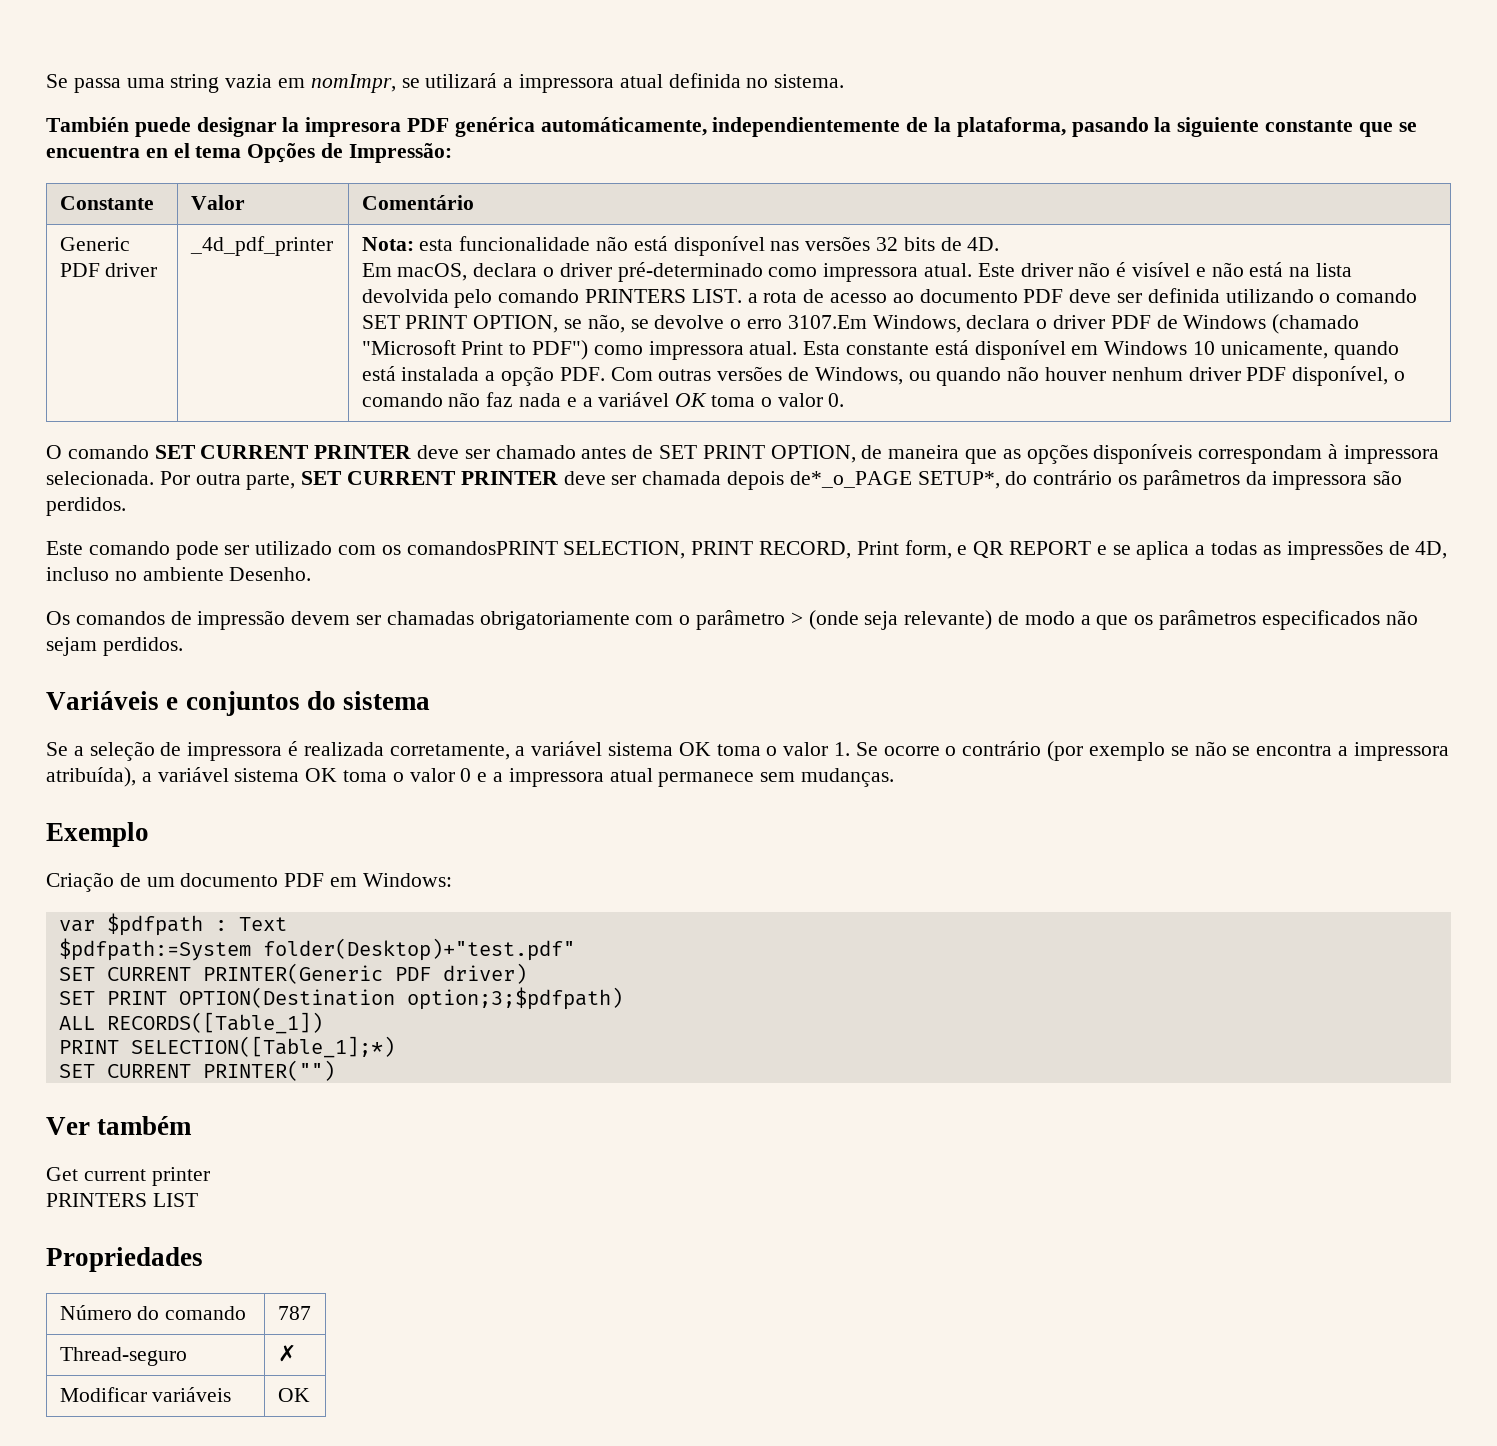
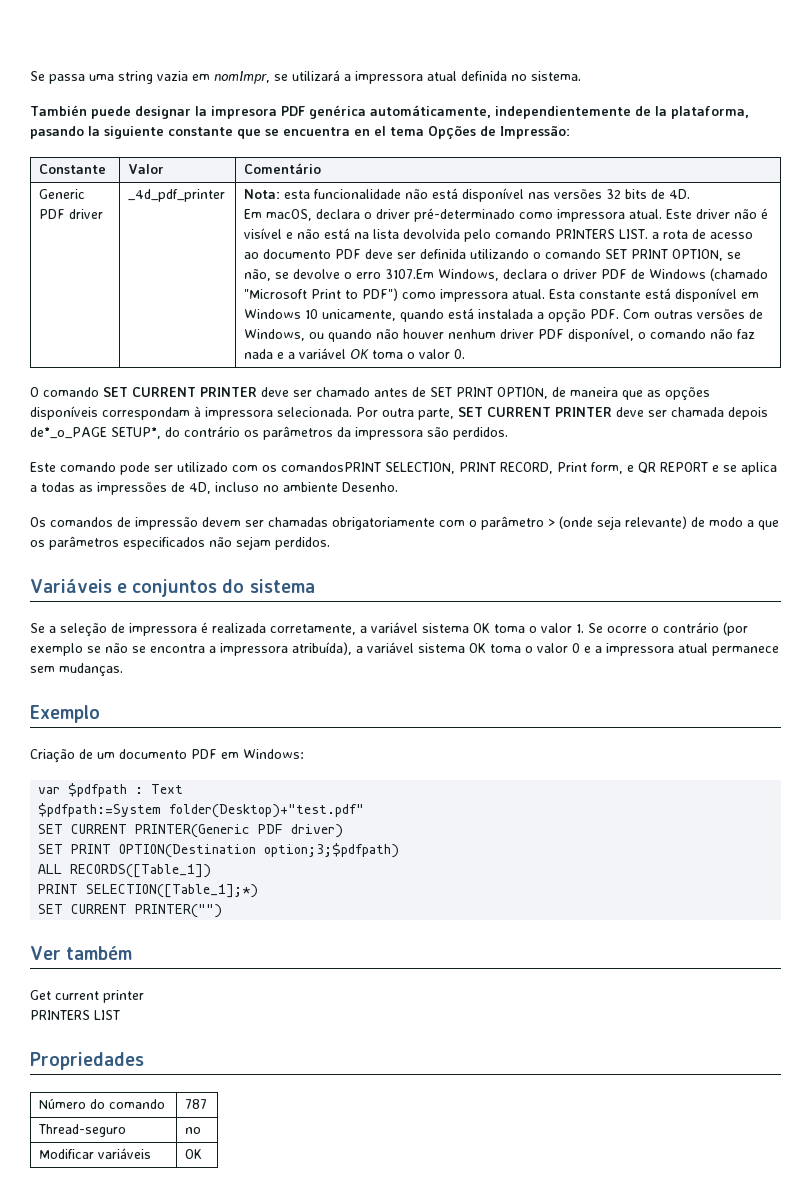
[277,1344,296,1362] ✗ -> [185,1127,202,1134] no

